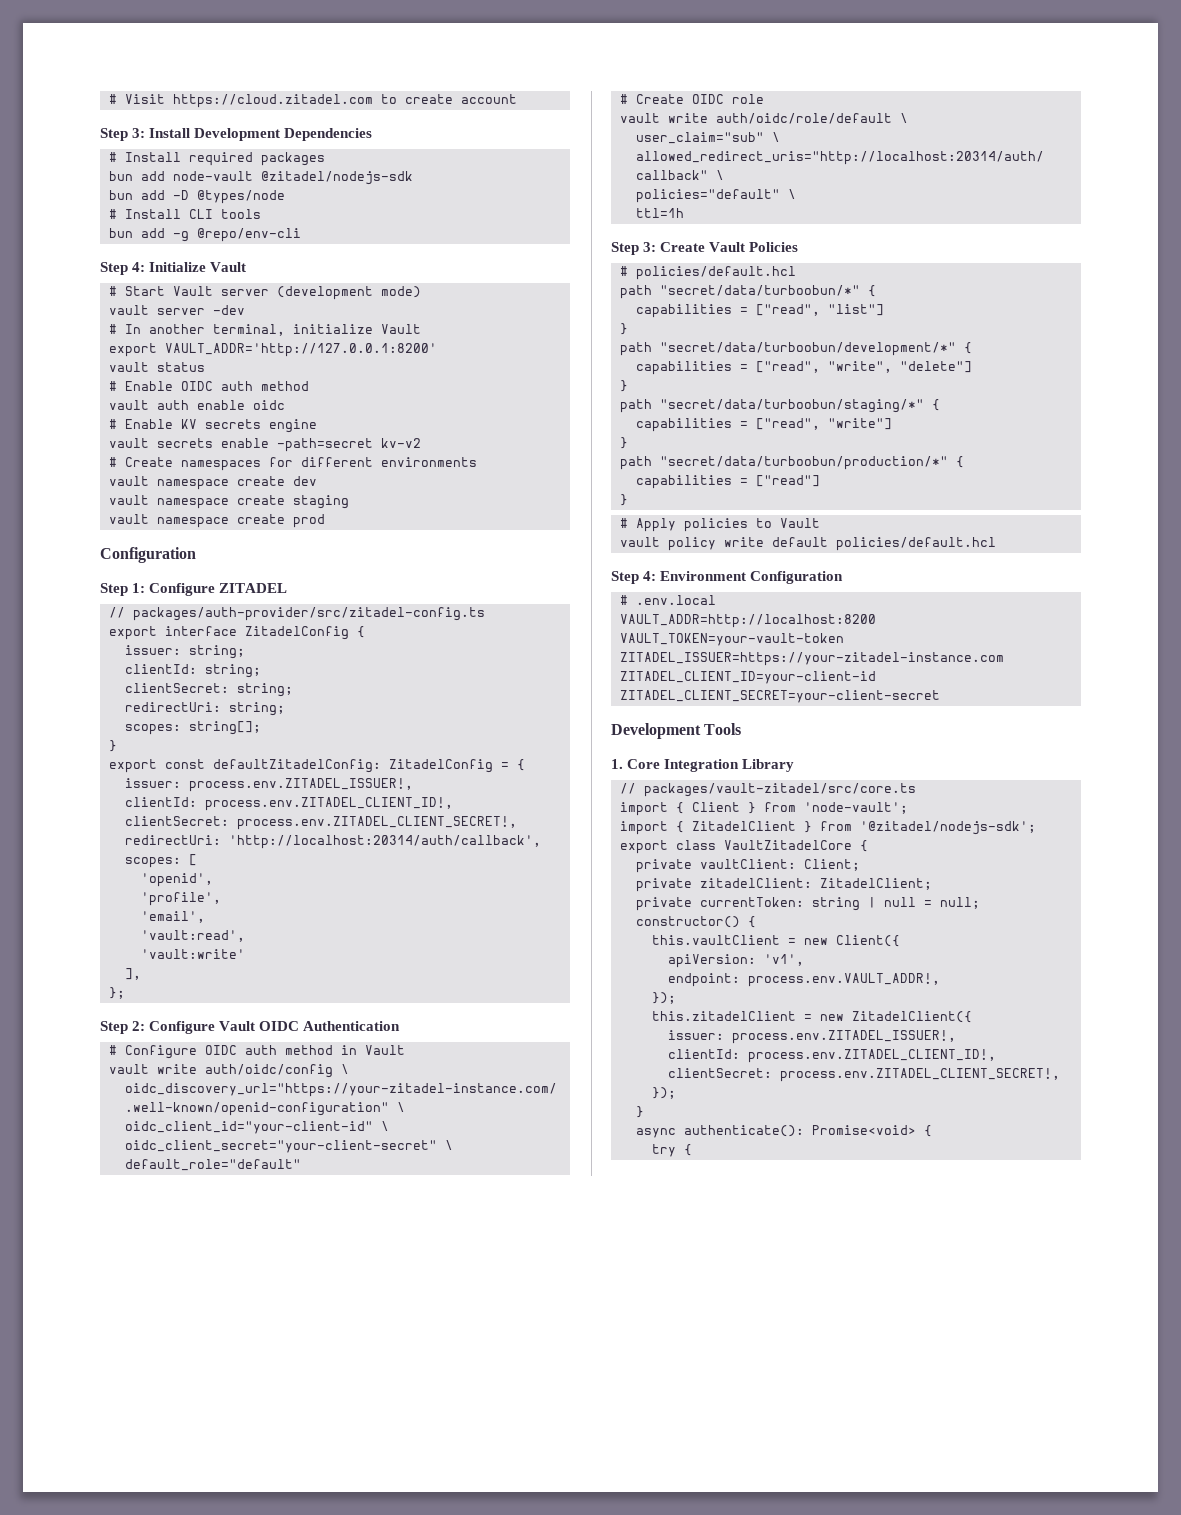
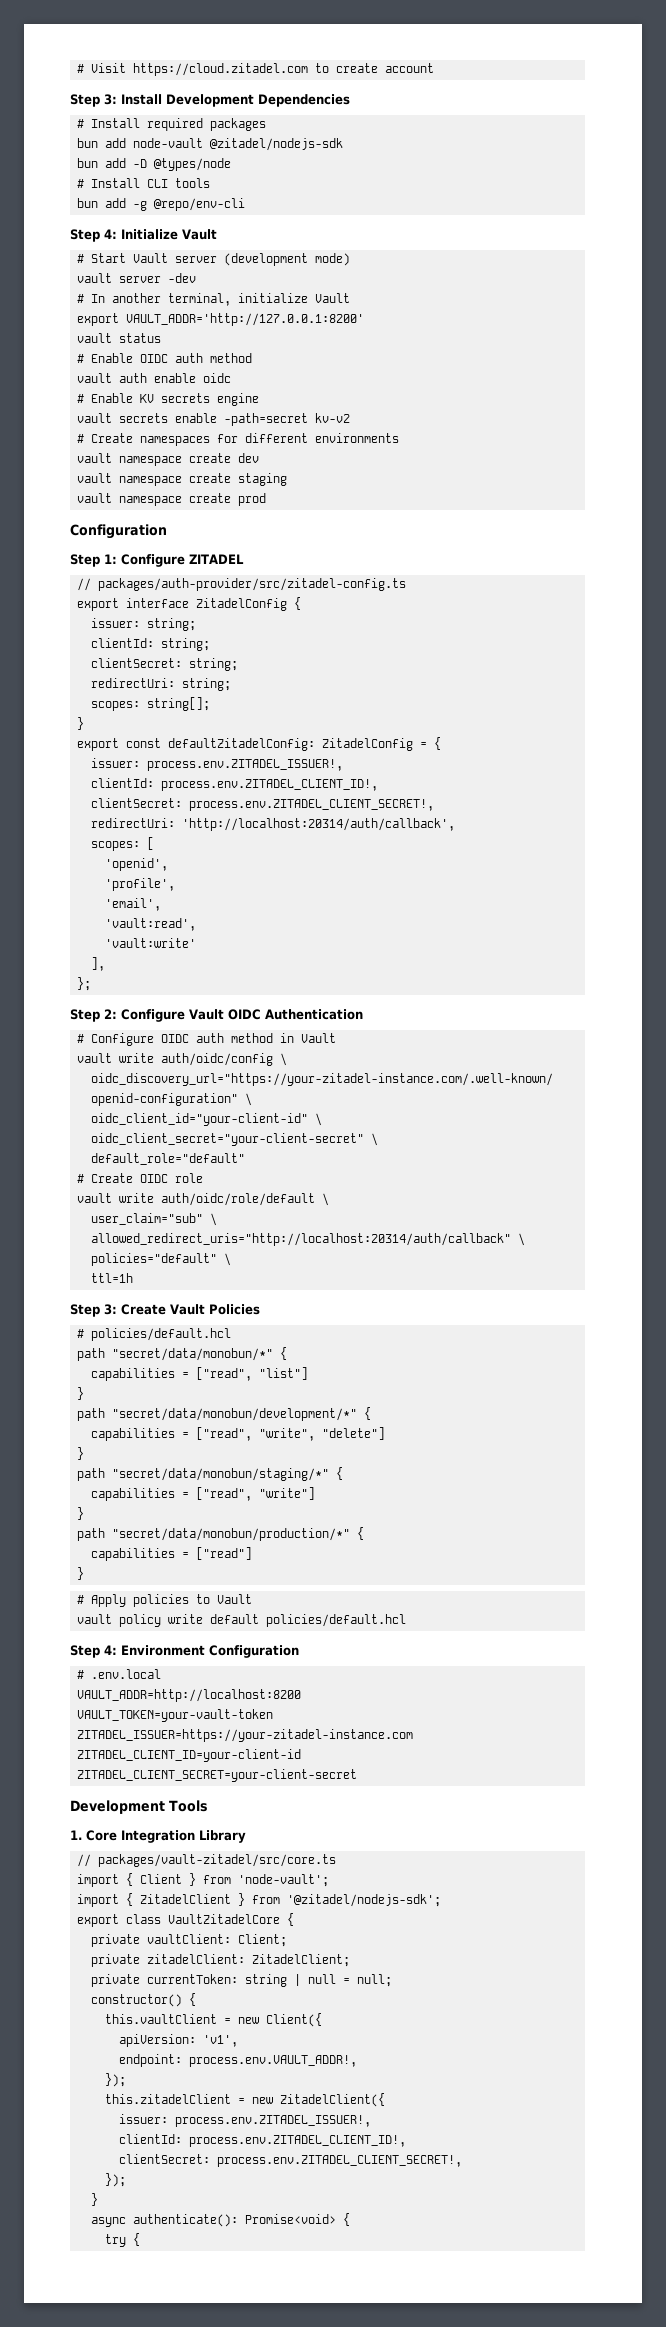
[659,285,860,296] "secret/data/turboobun/*" -> [111,1348,273,1361] "secret/data/monobun/*"
[659,342,956,356] "secret/data/turboobun/development/*" -> [111,1408,357,1421] "secret/data/monobun/development/*"
[659,399,924,413] "secret/data/turboobun/staging/*" -> [111,1468,329,1481] "secret/data/monobun/staging/*"
[659,456,948,470] "secret/data/turboobun/production/*" -> [111,1528,350,1541] "secret/data/monobun/production/*"

